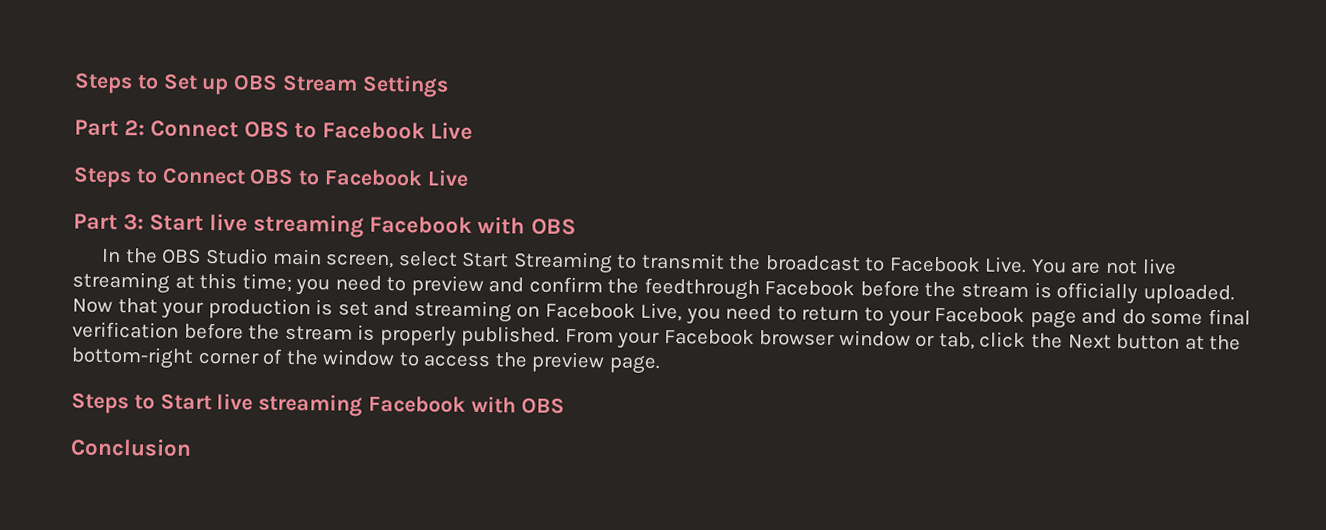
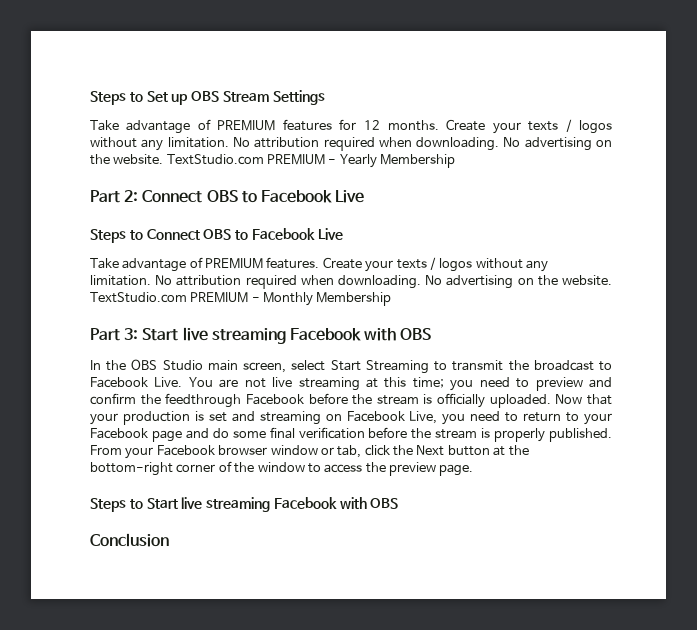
(449, 86) none -> [90,119,612,134] [90,137,612,151] [90,154,456,168] // Take advantage of PREMIUM features for 12 months. Create your texts / logos without any limitation. No attribution required when downloading. No advertising on the website. TextStudio.com PREMIUM - Yearly Membership
(469, 178) none -> [90,257,549,272] [90,275,612,289] [90,292,392,306] // Take advantage of PREMIUM features. Create your texts / logos without any limitation. No attribution required when downloading. No advertising on the website. TextStudio.com PREMIUM - Monthly Membership

